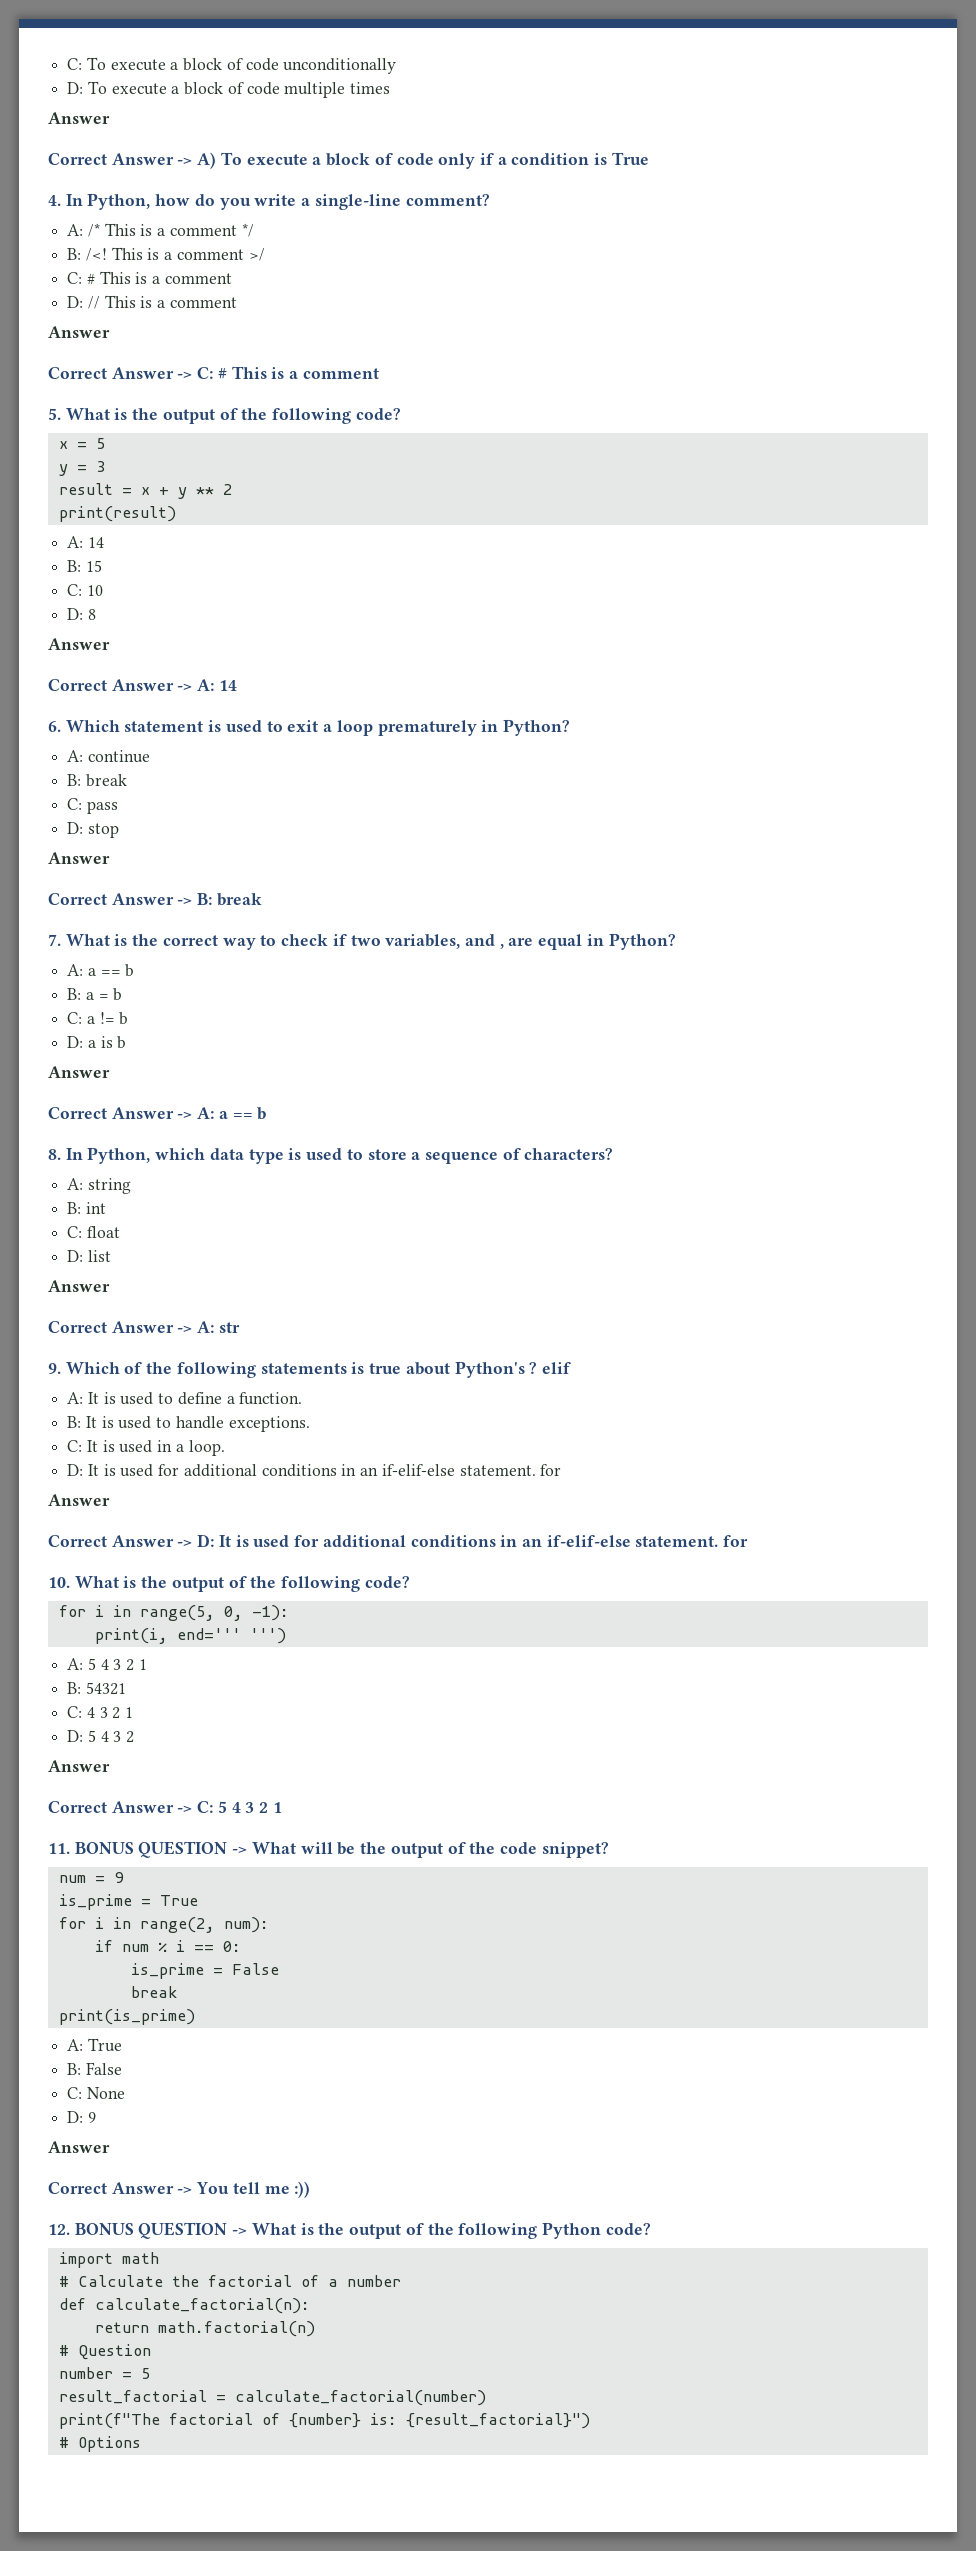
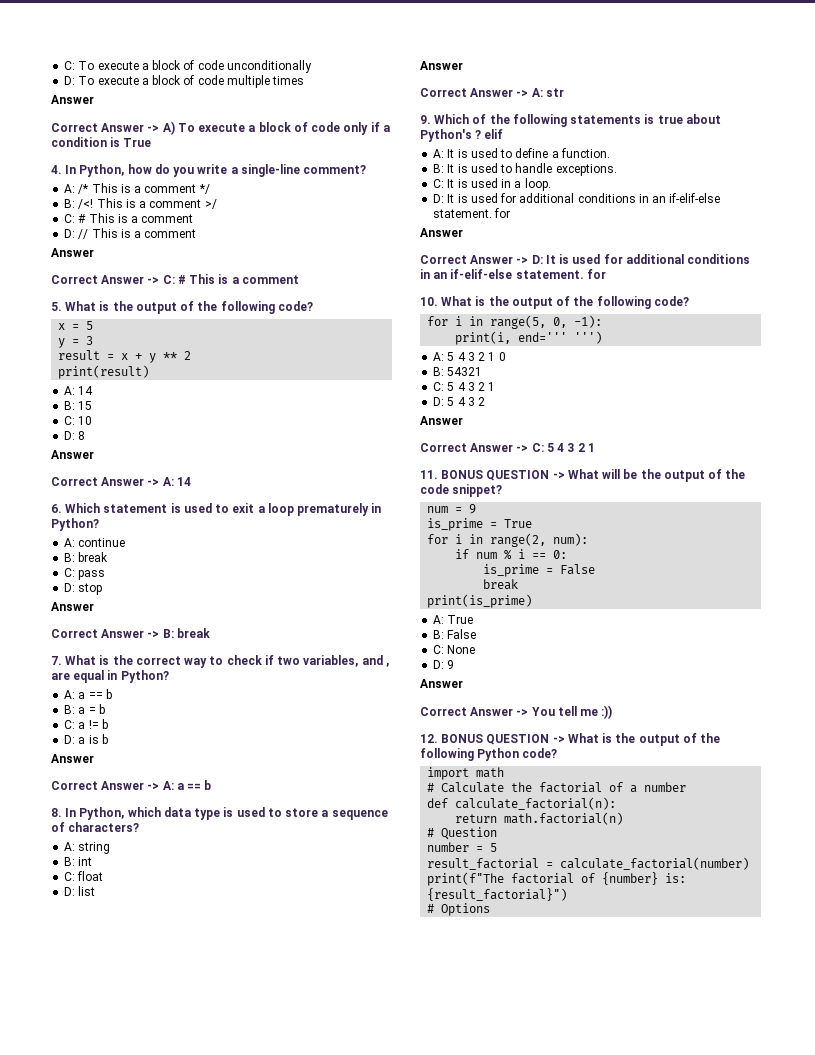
(147, 1664) none -> [498,352,506,361] 0
(83, 1712) none -> [447,382,455,391] 5

